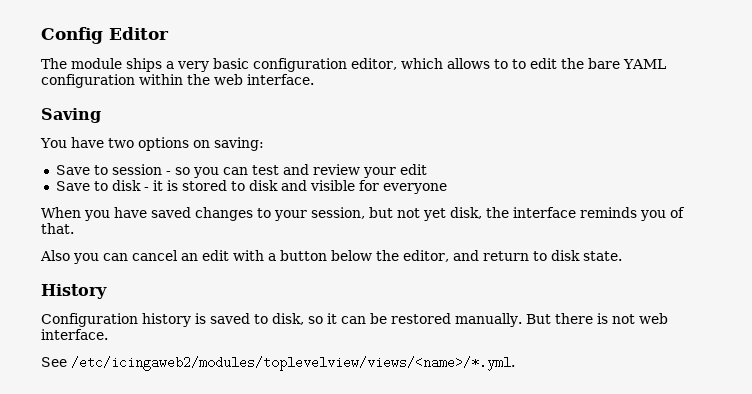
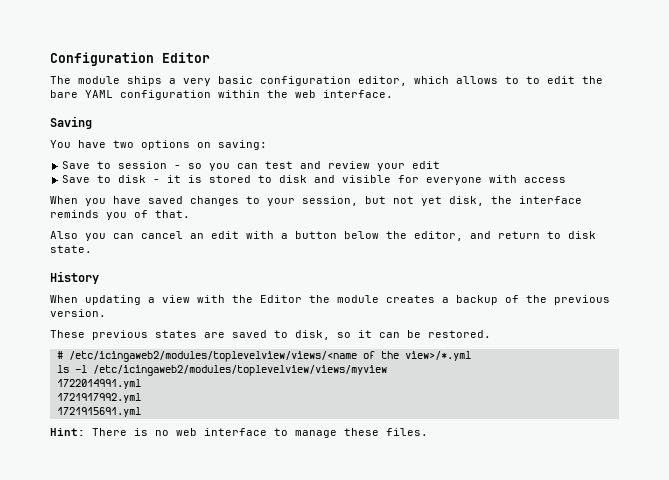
[41,27,103,44] Config -> [50,52,154,66] Configuration
(447, 188) none -> [489,175,567,183] with access
[41,313,206,327] Configuration history is -> [50,295,610,305] [50,309,106,317] [50,330,225,340] When updating a view with the Editor the module creates a backup of the previous version. // These previous states are
[391,313,668,327] [41,329,108,340] [41,356,515,371] restored manually. But there is not web interface. // See /etc/icingaweb2/modules/toplevelview/views/<name>/*.yml. -> [428,330,491,338] [56,351,471,362] [56,365,387,376] [56,379,141,389] [56,393,141,403] [56,407,141,417] [50,428,428,438] restored. // # /etc/icingaweb2/modules/toplevelview/views/<name of the view>/*.yml // ls -l /etc/icingaweb2/modules/toplevelview/views/myview // 1722014991.yml // 1721917992.yml // 1721915691.yml // Hint: There is no web interface to manage these files.

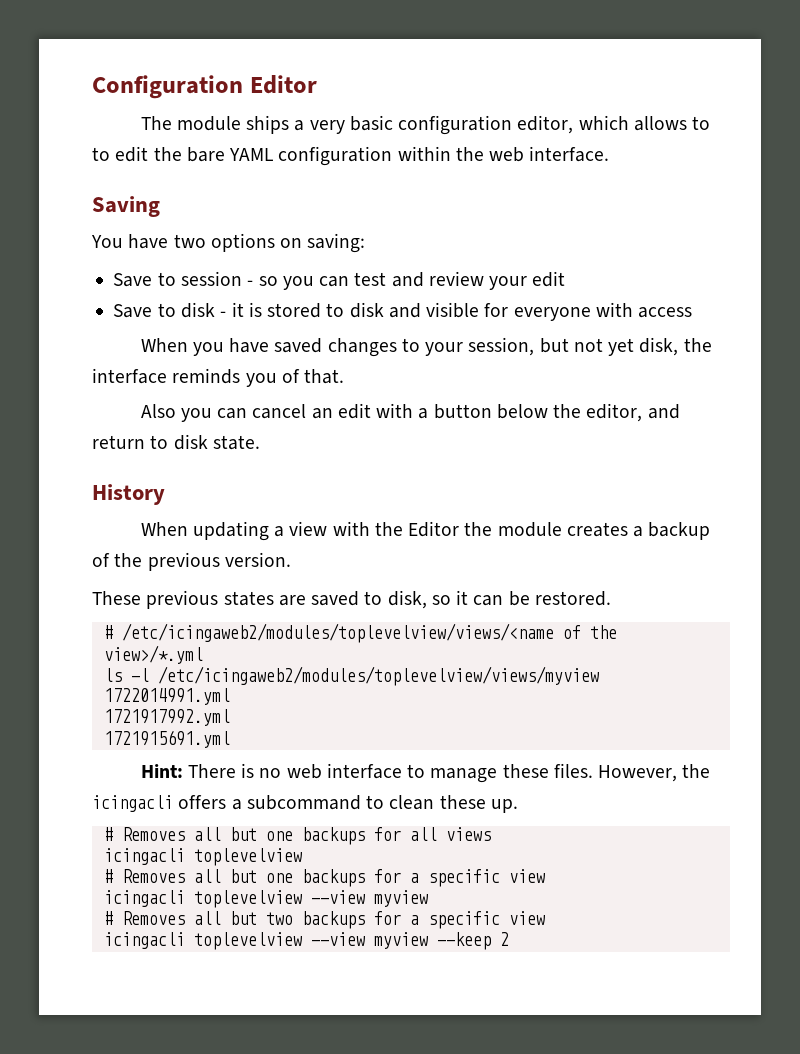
(428, 432) none -> [598,764,711,782] [92,795,518,813] [103,827,491,845] [103,848,302,866] [103,869,545,887] [103,890,428,908] [103,911,545,929] [103,932,509,950] However, the icingacli offers a subcommand to clean these up. // # Removes all but one backups for all views // icingacli toplevelview // # Removes all but one backups for a specific view // icingacli toplevelview --view myview // # Removes all but two backups for a specific view // icingacli toplevelview --view myview --keep 2

